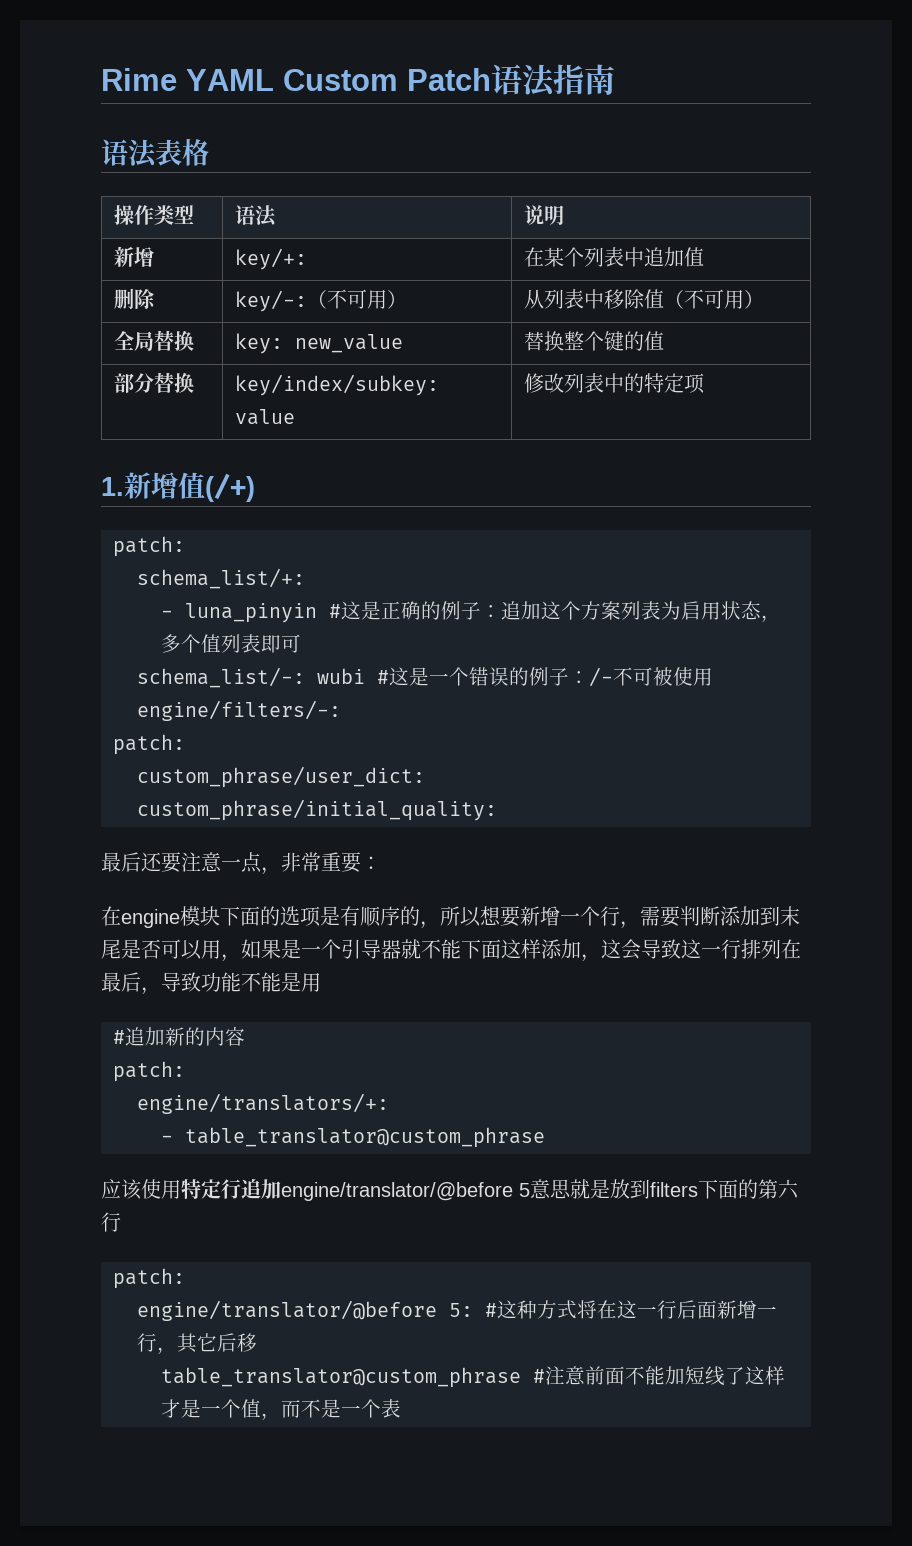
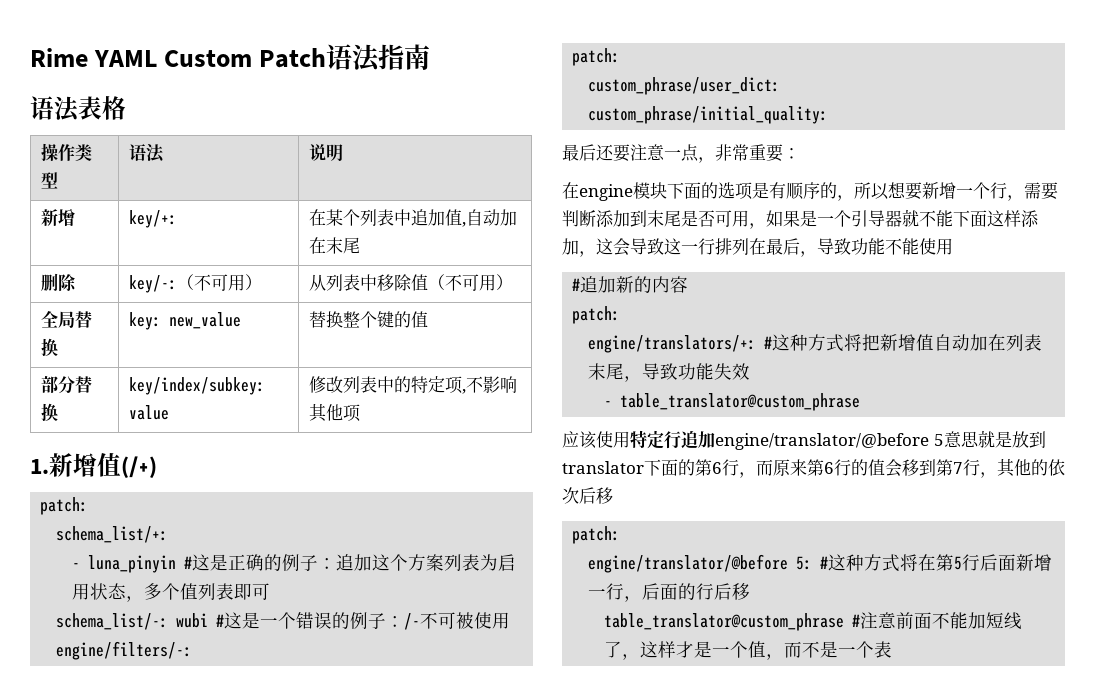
(705, 257) none -> [462,209,518,227] [309,237,361,254] ,自动加在末尾
(706, 383) none -> [462,376,518,394] [309,403,362,422] ,不影响其他项
[181,940,202,960] 以 -> (732, 218) none
[281,972,301,992] 是 -> [919,238,936,255] 使
(389, 1103) none -> [764,334,1043,352] [588,363,751,382] #这种方式将把新增值自动加在列表末尾，导致功能失效
[650,1182,698,1197] filters -> [562,461,644,474] translator
[778,1179,799,1199] [101,1212,121,1232] 六行 -> [712,458,1065,478] [562,487,613,504] 6行，而原来第6行的值会移到第7行，其他的依次后移
[617,1300,657,1319] 这一 -> [936,554,963,571] 第5
[177,1333,217,1353] 其它 -> [642,583,715,600] 后面的行
(745, 1376) none -> [622,654,641,660] ，

